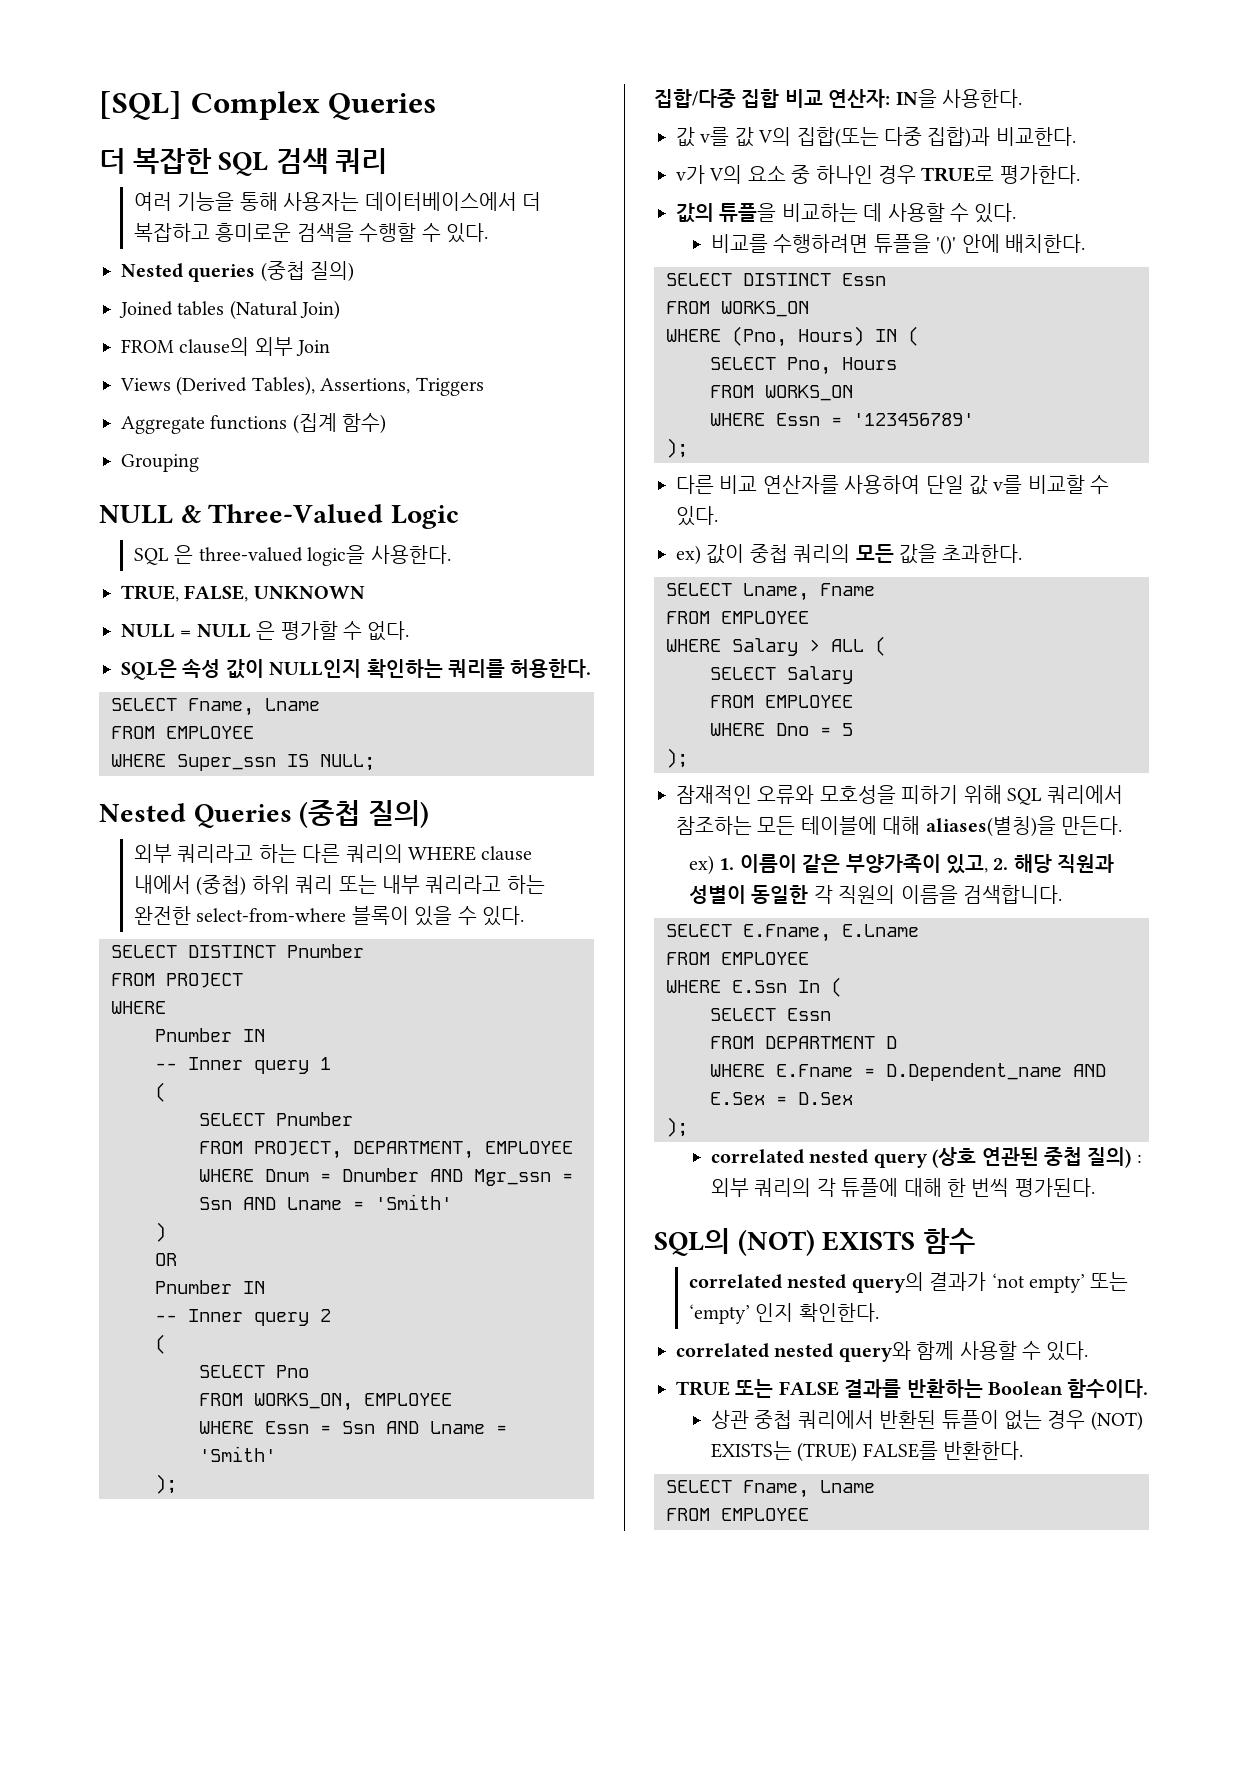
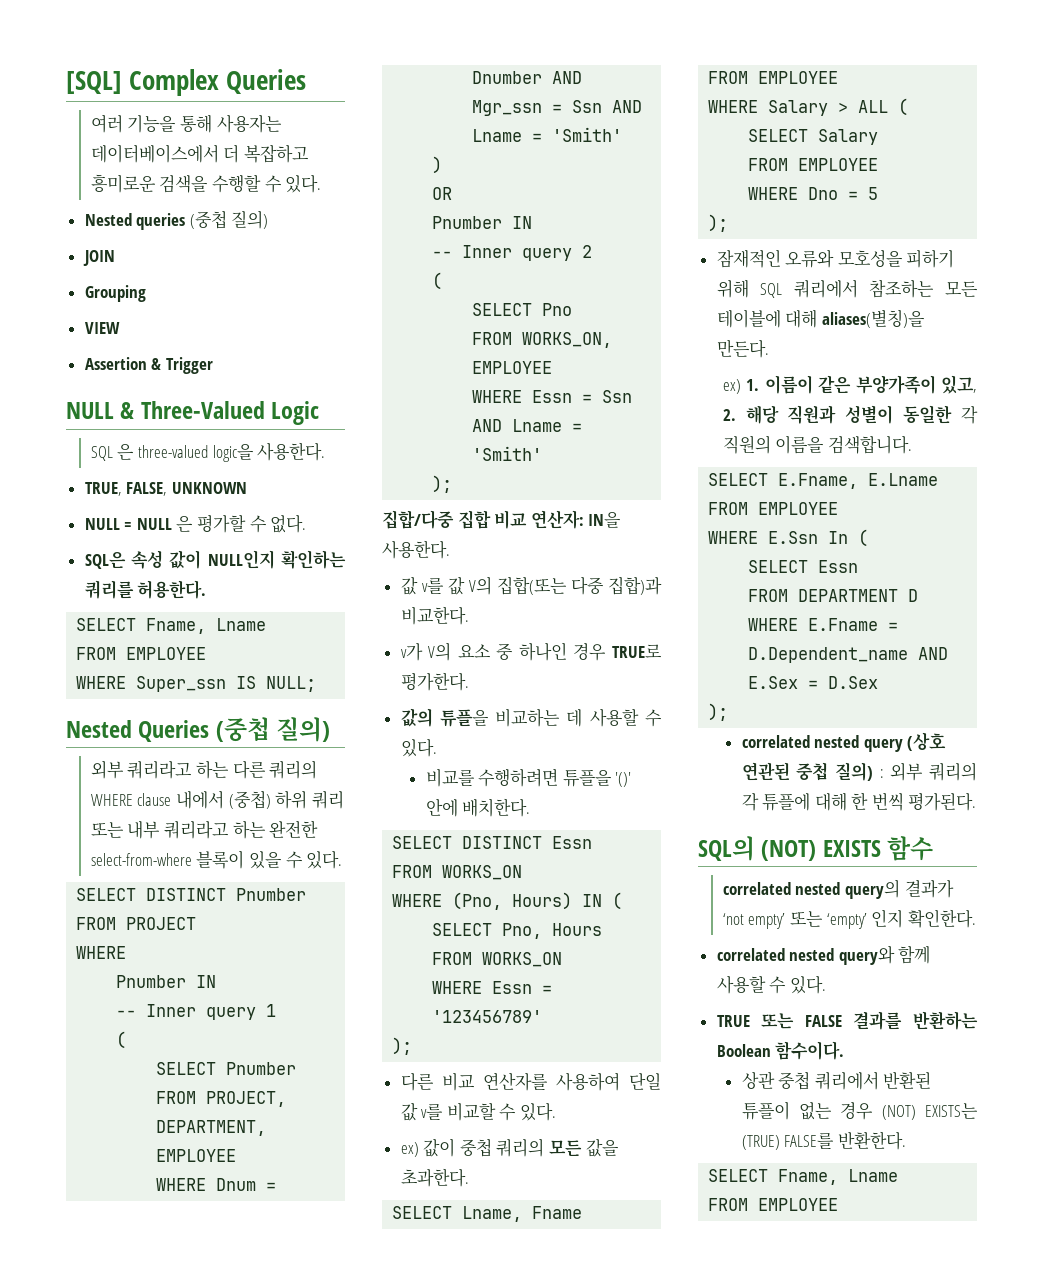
[99,148,388,176] // 더 복잡한 SQL 검색 쿼리 -> (307, 81) none
[119,300,341,320] [121,337,331,356] [120,376,484,396] [121,413,387,434] [121,454,199,472] Joined tables (Natural Join) // FROM clause의 외부 Join // Views (Derived Tables), Assertions, Triggers // Aggregate functions (집계 함수) // Grouping -> [82,250,115,266] [84,285,146,302] [84,322,120,334] [84,357,213,374] JOIN // Grouping // VIEW // Assertion & Trigger

